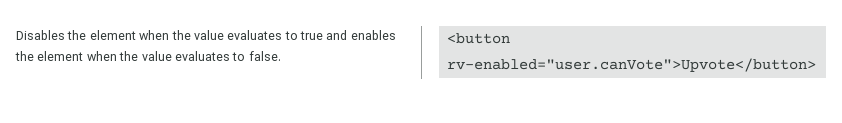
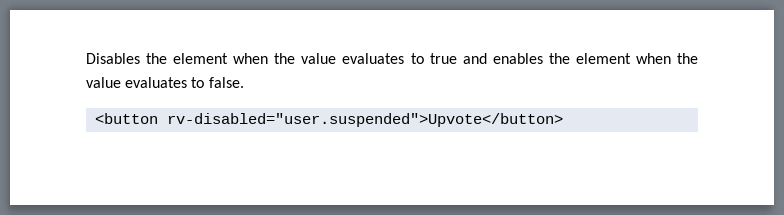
[446,58,816,72] rv-enabled="user.canVote">Upvote</button> -> [167,113,564,127] rv-disabled="user.suspended">Upvote</button>

